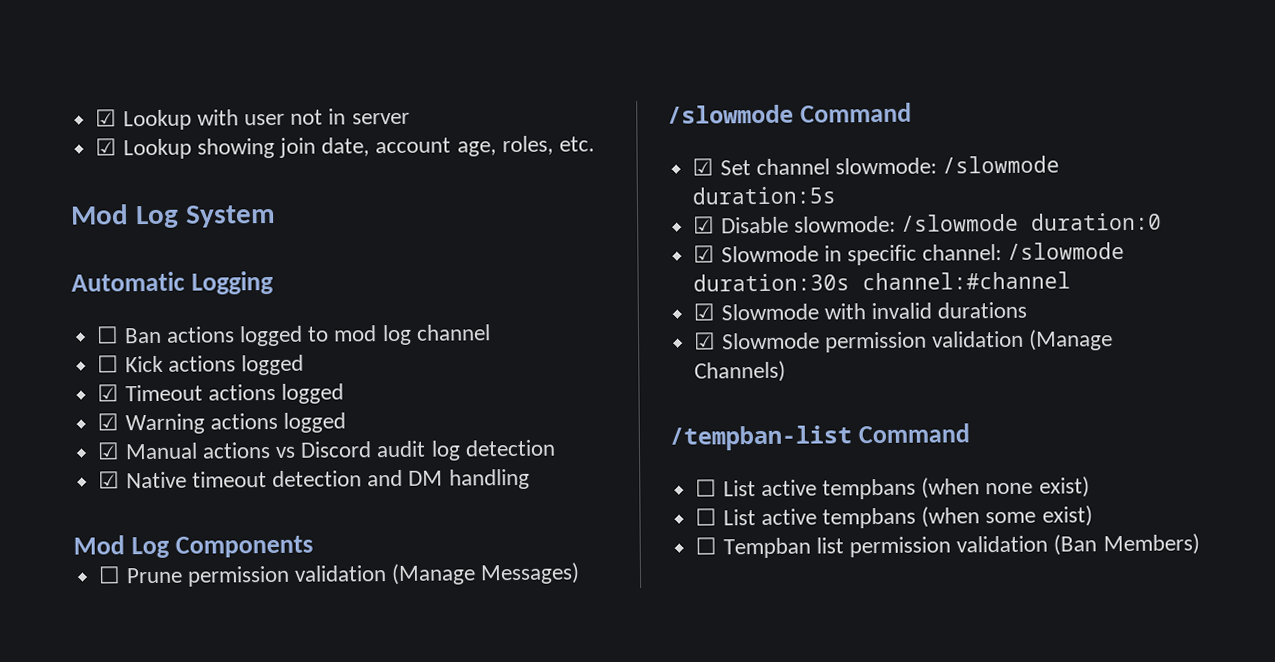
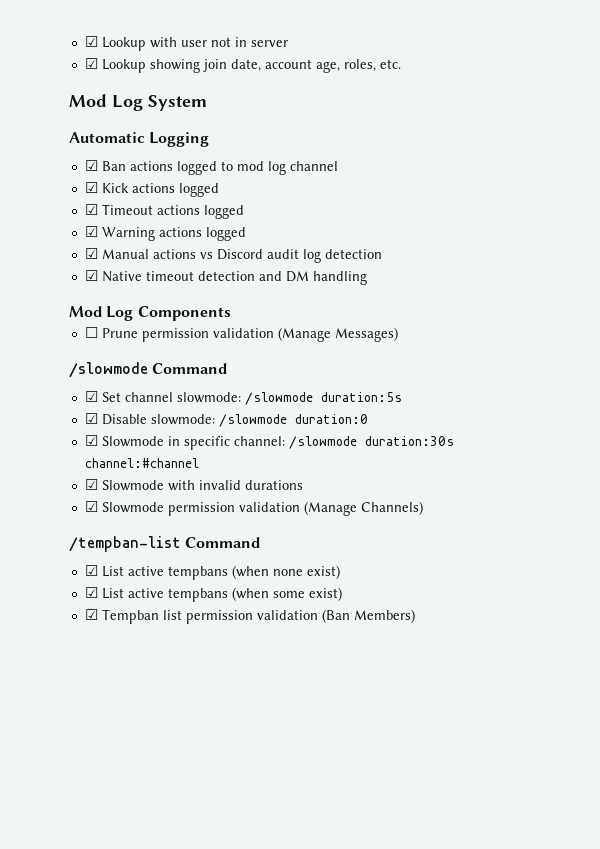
[96,326,120,344] ☐ -> [84,160,98,171] ☑
[97,355,120,373] ☐ -> [84,182,98,193] ☑
[695,479,718,497] ☐ -> [84,565,98,576] ☑
[695,508,718,526] ☐ -> [84,587,98,598] ☑
[695,537,718,555] ☐ -> [84,609,98,620] ☑

